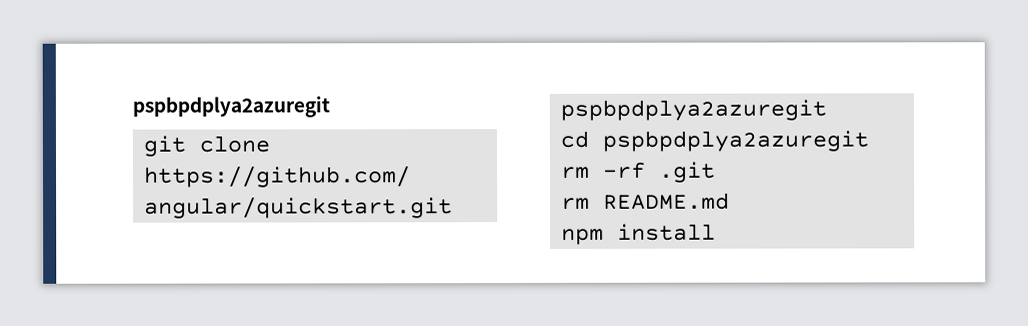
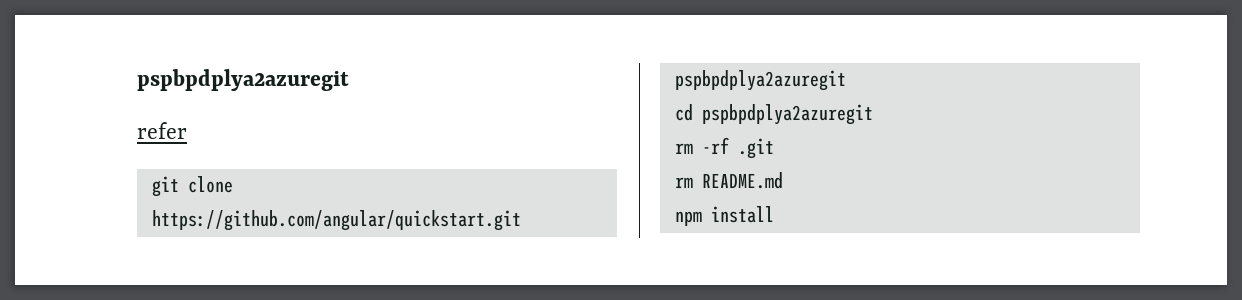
[132,96,330,118] pspbpdplya2azuregit -> [137,69,349,91] [137,122,187,139] pspbpdplya2azuregit // refer

